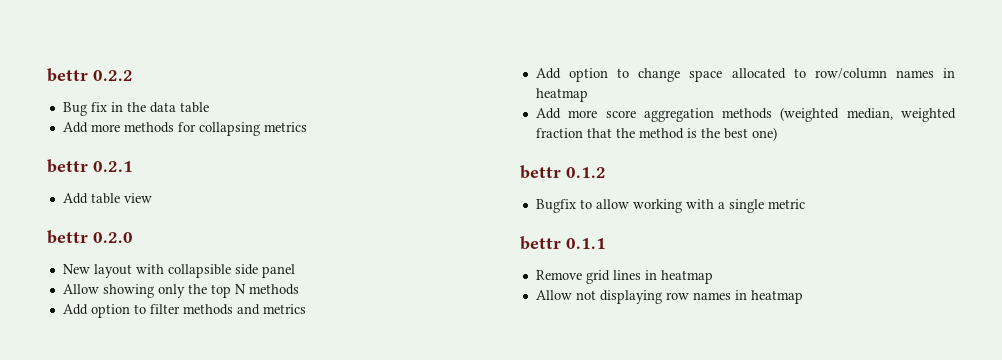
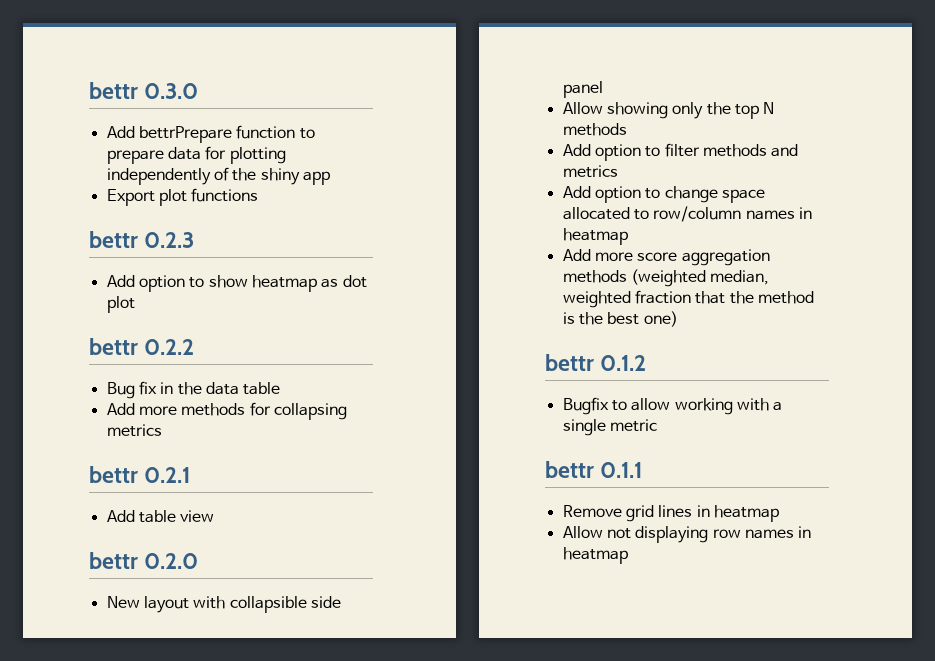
[47,68,88,82] bettr -> [89,82,199,99] [106,125,315,143] [106,146,286,164] [106,167,330,185] [106,188,259,206] [89,231,195,248] [106,275,367,292] [106,296,135,313] [89,338,138,355] bettr 0.3.0 // Add bettrPrepare function to prepare data for plotting independently of the shiny app // Export plot functions // bettr 0.2.3 // Add option to show heatmap as dot plot // bettr

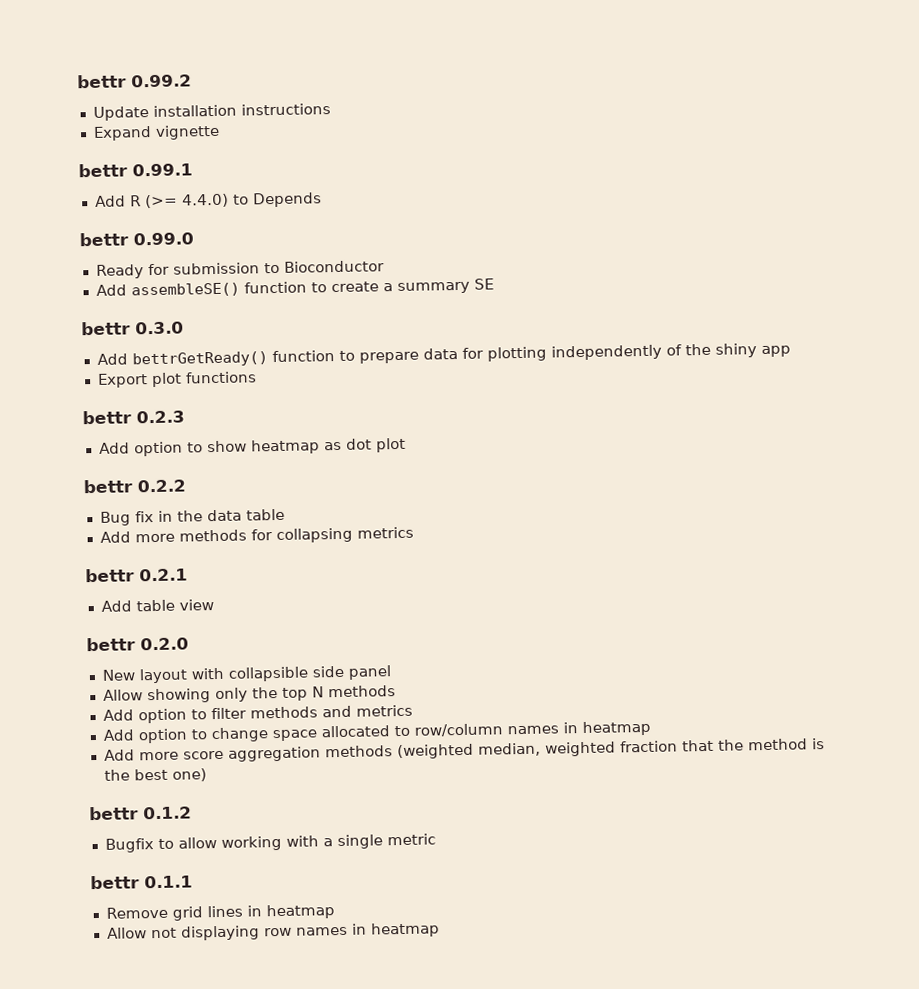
[89,82,138,99] bettr -> [77,74,192,89] [92,103,331,121] [92,124,220,141] [78,163,193,178] [94,192,322,209] [79,232,194,247] [95,260,385,279] [95,278,494,298] [81,321,131,336] bettr 0.99.2 // Update installation instructions // Expand vignette // bettr 0.99.1 // Add R (>= 4.4.0) to Depends // bettr 0.99.0 // Ready for submission to Bioconductor // Add assembleSE() function to create a summary SE // bettr
[138,126,232,143] bettrPrepare -> [131,351,268,368] bettrGetReady()

